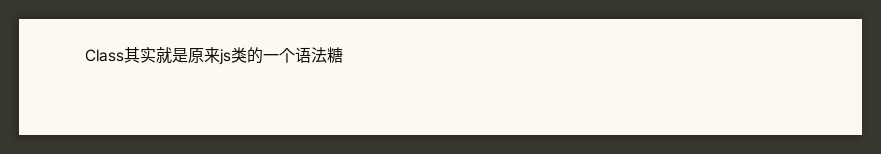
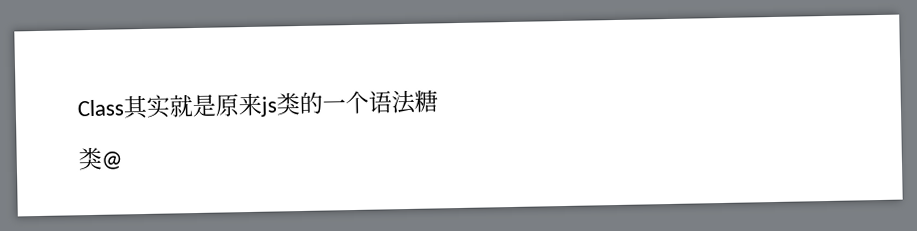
(343, 55) none -> [78,146,123,171] // 类@

